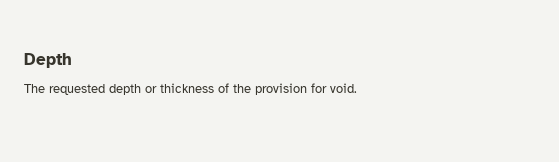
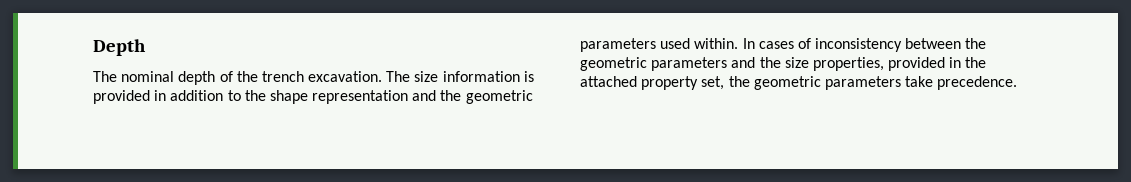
[49,83,357,95] requested depth or thickness of the provision for void. -> [121,71,534,85] [93,90,533,104] [580,38,987,52] [580,57,987,71] [580,76,1018,90] nominal depth of the trench excavation. The size information is provided in addition to the shape representation and the geometric parameters used within. In cases of inconsistency between the geometric parameters and the size properties, provided in the attached property set, the geometric parameters take precedence.

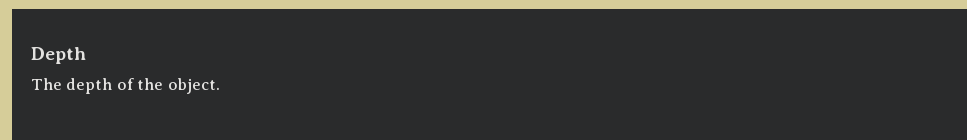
[121,71,175,82] nominal -> (62, 84) none
[261,71,534,82] [93,90,533,104] [580,38,987,52] [580,57,987,71] [580,76,1018,90] trench excavation. The size information is provided in addition to the shape representation and the geometric parameters used within. In cases of inconsistency between the geometric parameters and the size properties, provided in the attached property set, the geometric parameters take precedence. -> [167,78,220,94] object.

